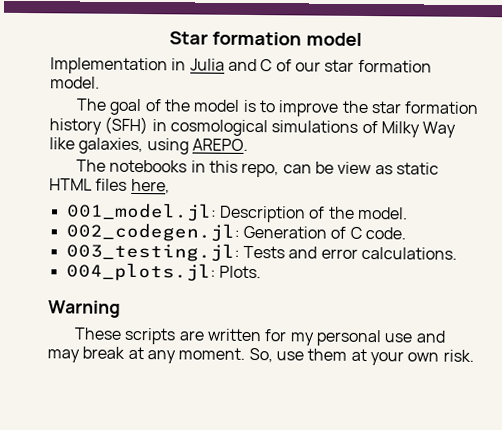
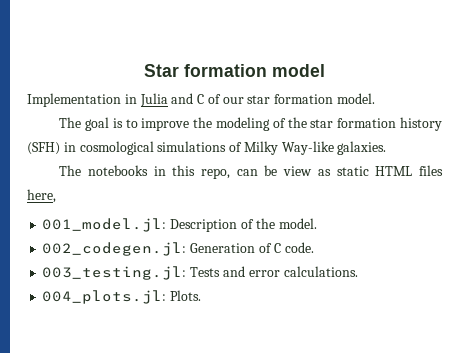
[144,99,241,112] of the model -> (109, 124) none
(368, 107) none -> [215,117,307,131] modeling of the
[422,121,457,138] [49,137,248,155] Way like galaxies, using AREPO. -> [281,141,387,155] Way-like galaxies.
[48,300,121,318] [74,327,445,347] [47,346,474,366] // Warning // These scripts are written for my personal use and may break at any moment. So, use them at your own risk. -> (202, 295) none

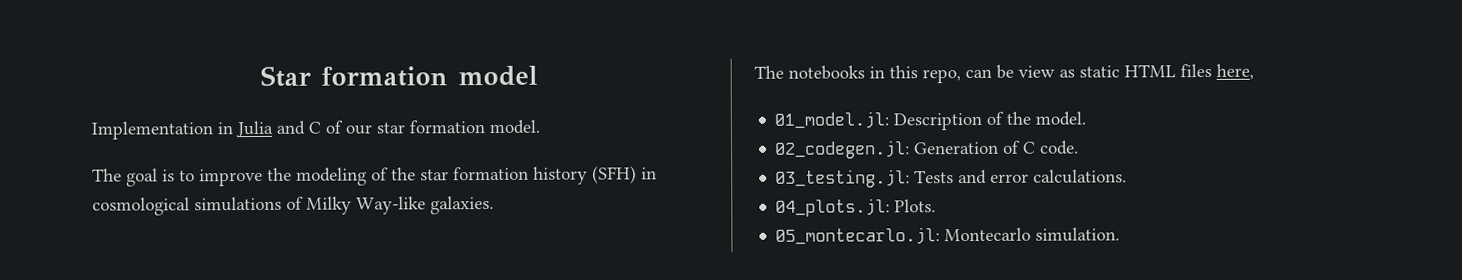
[42,218,167,232] 001_model.jl: -> [774,111,890,129] 01_model.jl:
[42,242,187,256] 002_codegen.jl: -> [775,140,911,159] 02_codegen.jl:
[42,266,187,280] 003_testing.jl: -> [775,169,911,188] 03_testing.jl:
[42,290,167,304] 004_plots.jl: -> [775,198,891,217] 04_plots.jl:
(202, 295) none -> [775,227,1121,245] // 05_montecarlo.jl: Montecarlo simulation.

